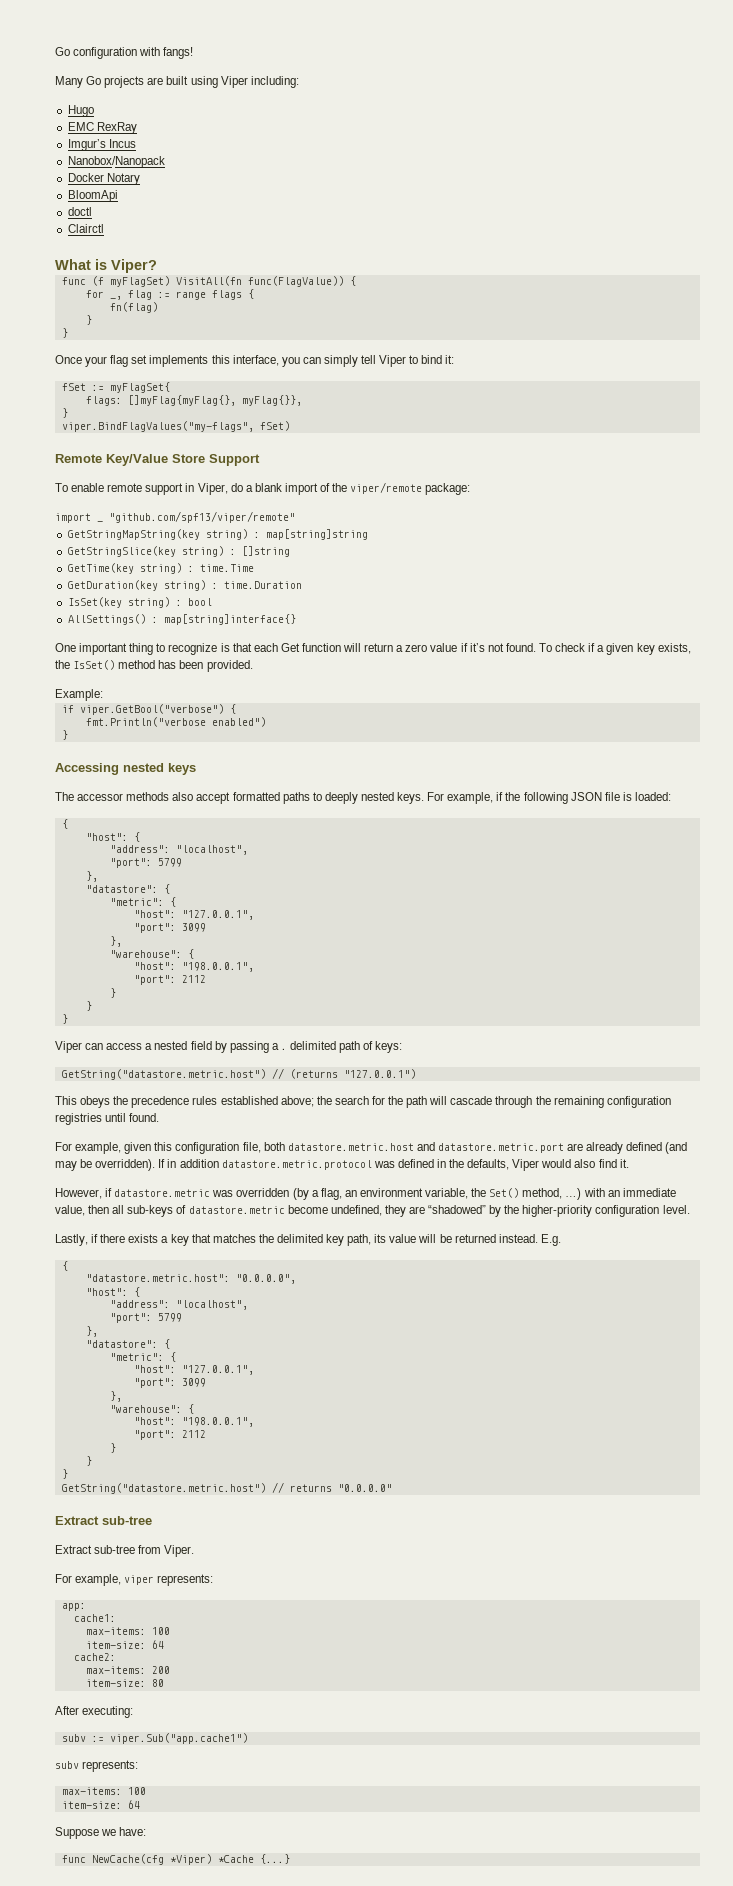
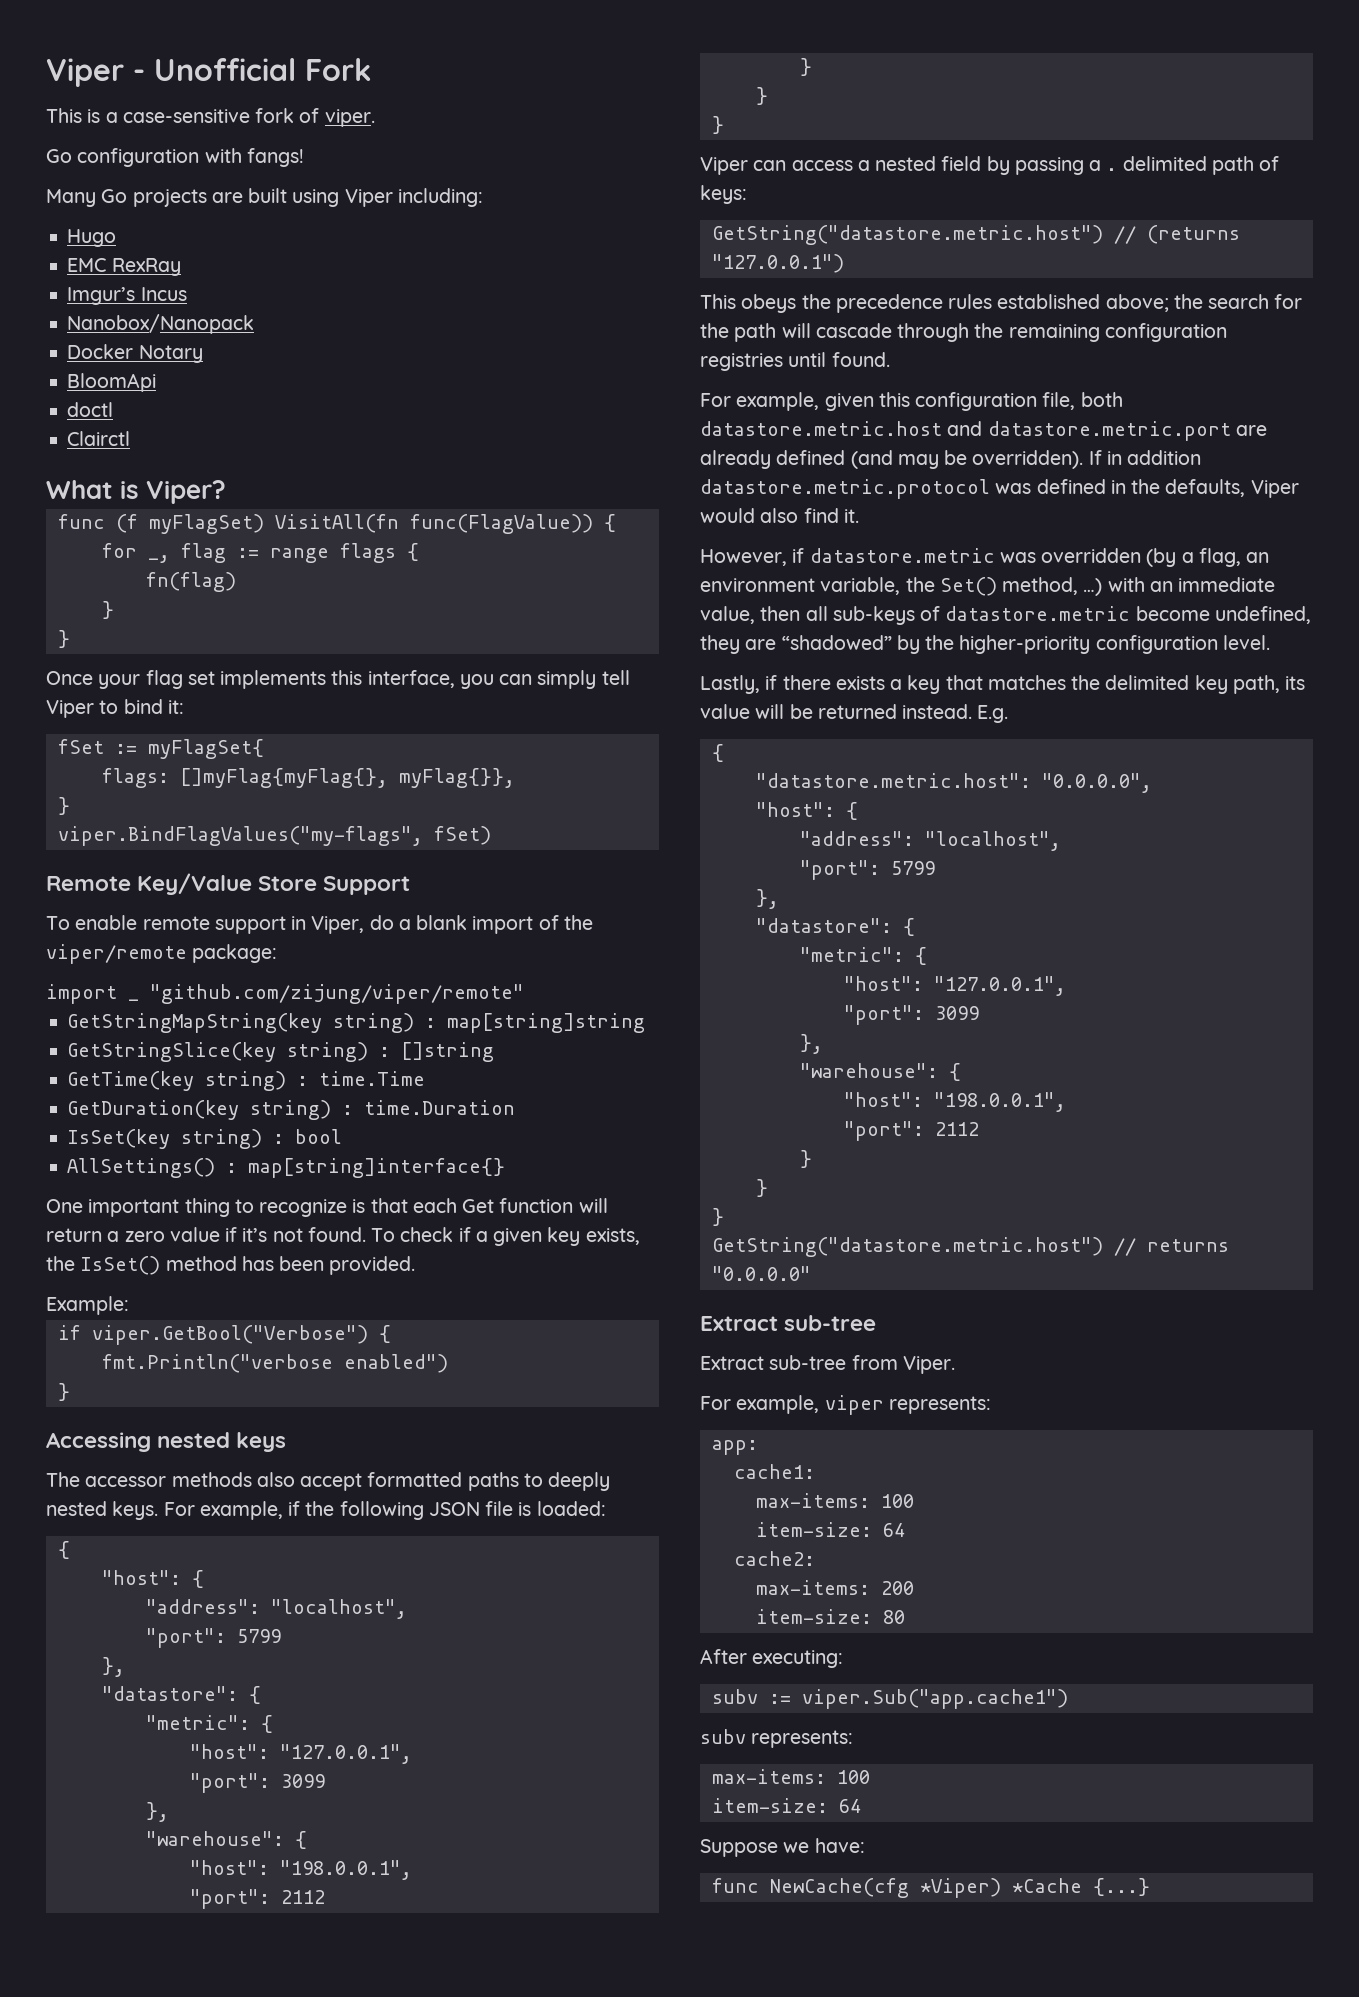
(55, 51) none -> [46,58,371,87] [46,108,375,127] Viper - Unofficial Fork // This is a case-sensitive fork of viper. //
[109,511,295,523] "github.com/spf13/viper/remote" -> [150,984,524,1004] "github.com/zijung/viper/remote"
[79,704,224,715] viper.GetBool("verbose") -> [91,1325,368,1345] viper.GetBool("Verbose")

